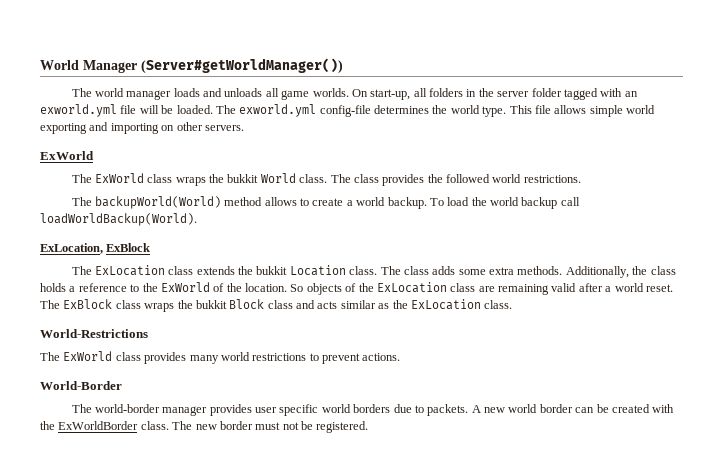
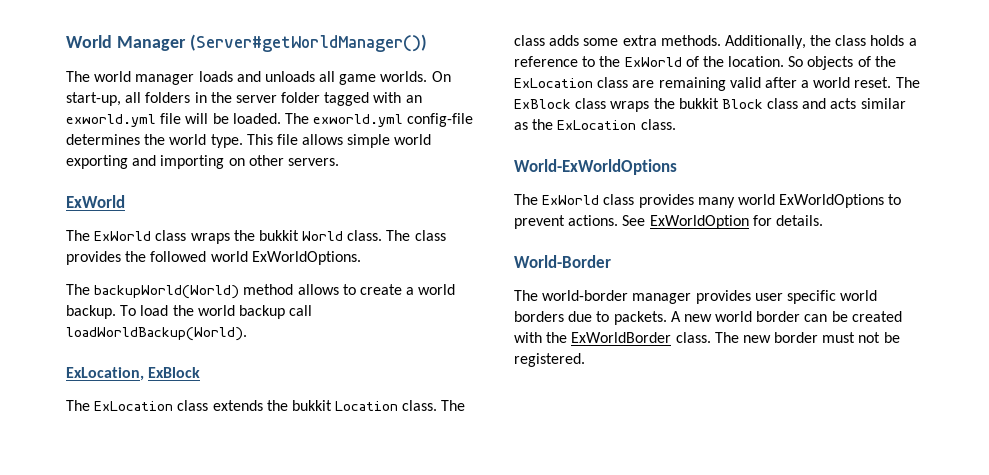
[523,175,581,183] restrictions. -> [251,251,361,265] ExWorldOptions.
[40,329,148,338] World-Restrictions -> [514,159,677,175] World-ExWorldOptions
[252,353,307,361] restrictions -> [779,194,885,208] ExWorldOptions
(401, 357) none -> [622,215,823,229] See ExWorldOption for details.

